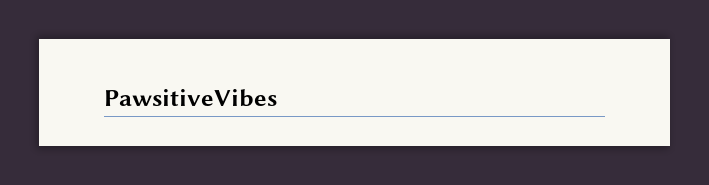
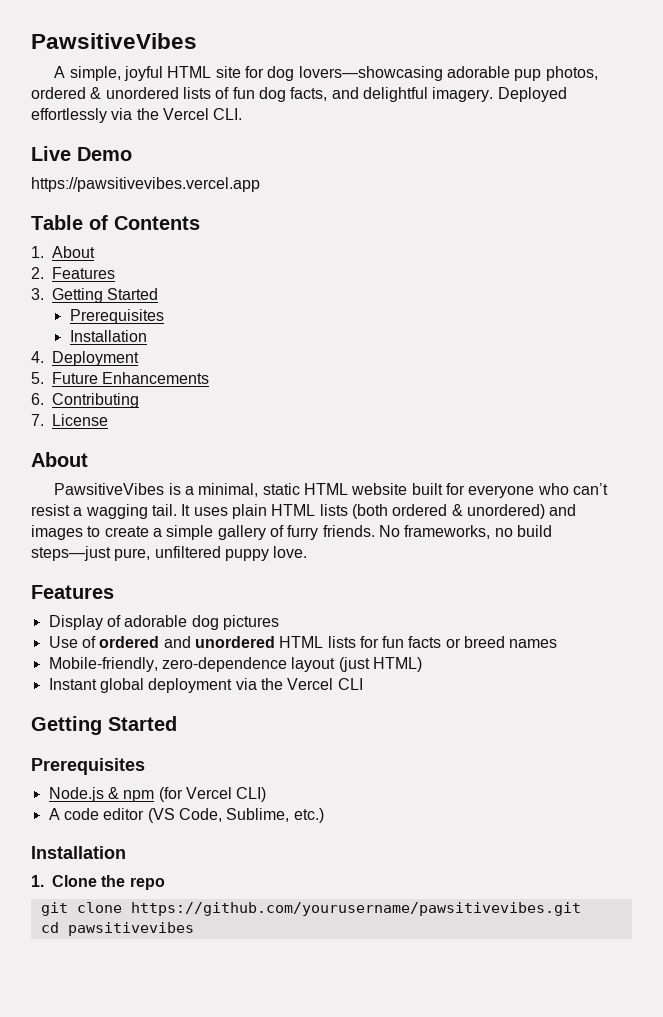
[104,89,277,107] PawsitiveVibes -> [31,33,197,49] [54,66,598,81] [31,87,567,102] [31,108,243,123] [31,146,132,161] [31,177,260,192] [31,215,200,230] [31,246,96,258] [31,267,116,279] [31,288,159,303] [69,309,164,324] [69,330,147,342] [31,351,140,366] [31,372,210,384] [31,393,140,408] [31,414,109,426] [31,452,88,467] [54,483,608,498] [31,504,577,519] [31,525,552,540] [31,546,308,561] [31,585,114,599] [48,615,279,630] [48,636,558,648] [48,657,422,672] [48,678,363,693] [31,716,177,735] [31,758,145,775] [48,787,267,802] [48,808,324,823] [31,846,126,859] [31,875,165,890] [40,902,581,916] [40,922,194,936] PawsitiveVibes // A simple, joyful HTML site for dog lovers—showcasing adorable pup photos, ordered & unordered lists of fun dog facts, and delightful imagery. Deployed effortlessly via the Vercel CLI. // Live Demo // https://pawsitivevibes.vercel.app // Table of Contents // 1. About // 2. Features // 3. Getting Started // Prerequisites // Installation // 4. Deployment // 5. Future Enhancements // 6. Contributing // 7. License // About // PawsitiveVibes is a minimal, static HTML website built for everyone who can’t resist a wagging tail. It uses plain HTML lists (both ordered & unordered) and images to create a simple gallery of furry friends. No frameworks, no build steps—just pure, unfiltered puppy love. // Features // Display of adorable dog pictures // Use of ordered and unordered HTML lists for fun facts or breed names // Mobile-friendly, zero-dependence layout (just HTML) // Instant global deployment via the Vercel CLI // Getting Started // Prerequisites // Node.js & npm (for Vercel CLI) // A code editor (VS Code, Sublime, etc.) // Installation // 1. Clone the repo // git clone https://github.com/yourusername/pawsitivevibes.git // cd pawsitivevibes

